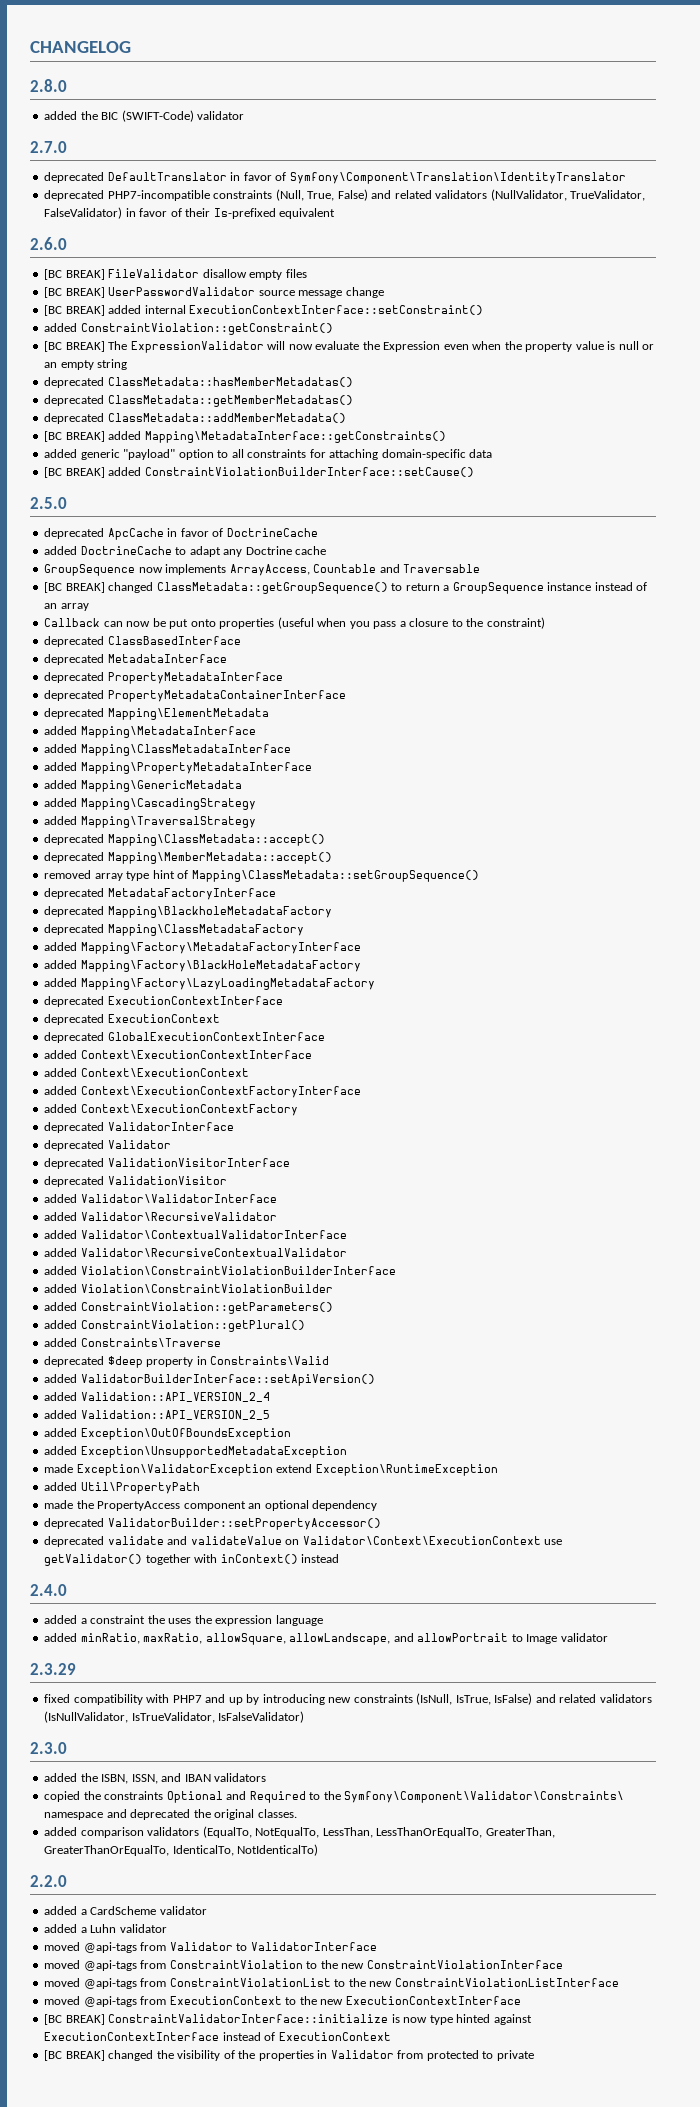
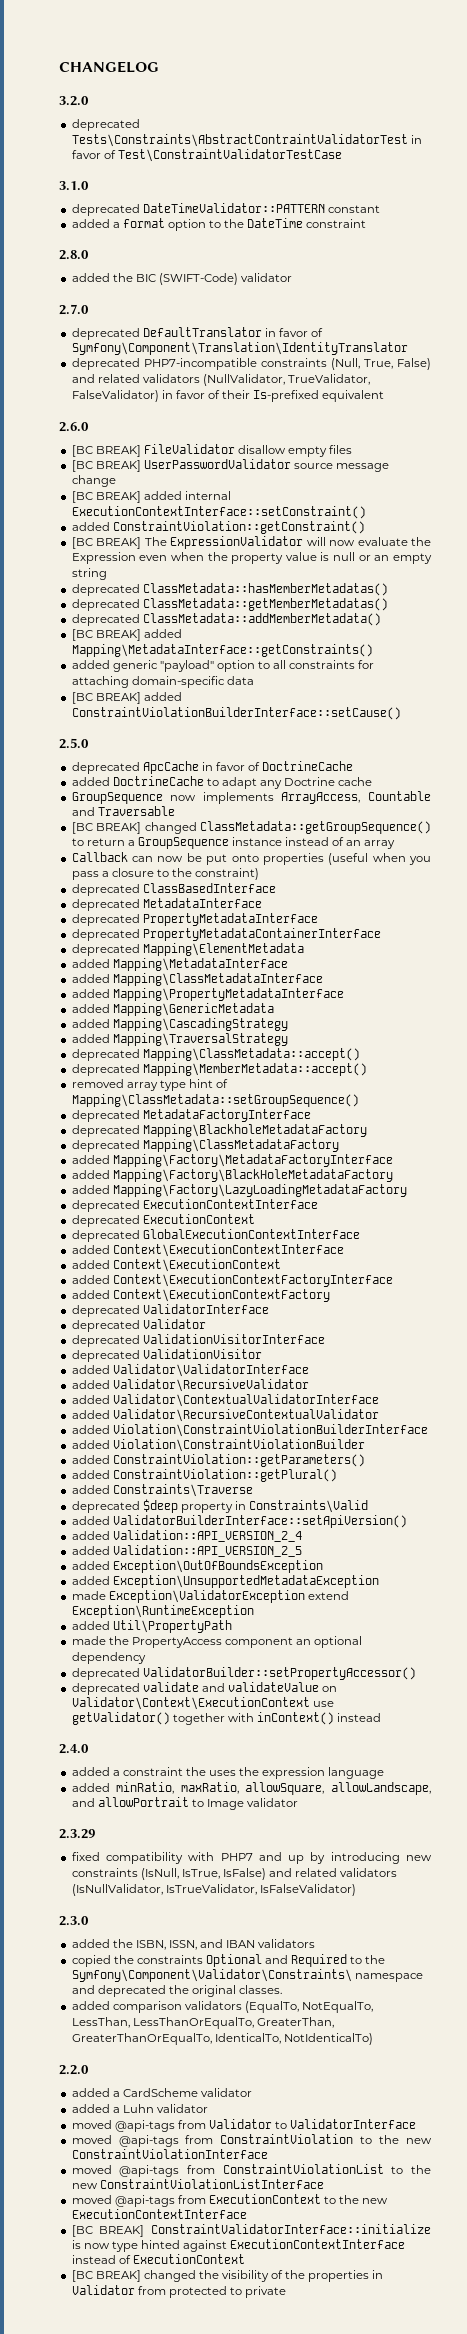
(131, 47) none -> [59,96,89,106] [71,119,140,131] [71,134,422,147] [71,149,342,162] [59,181,89,191] [71,203,380,216] [71,218,367,231] // 3.2.0 // deprecated Tests\Constraints\AbstractContraintValidatorTest in favor of Test\ConstraintValidatorTestCase // 3.1.0 // deprecated DateTimeValidator::PATTERN constant // added a format option to the DateTime constraint

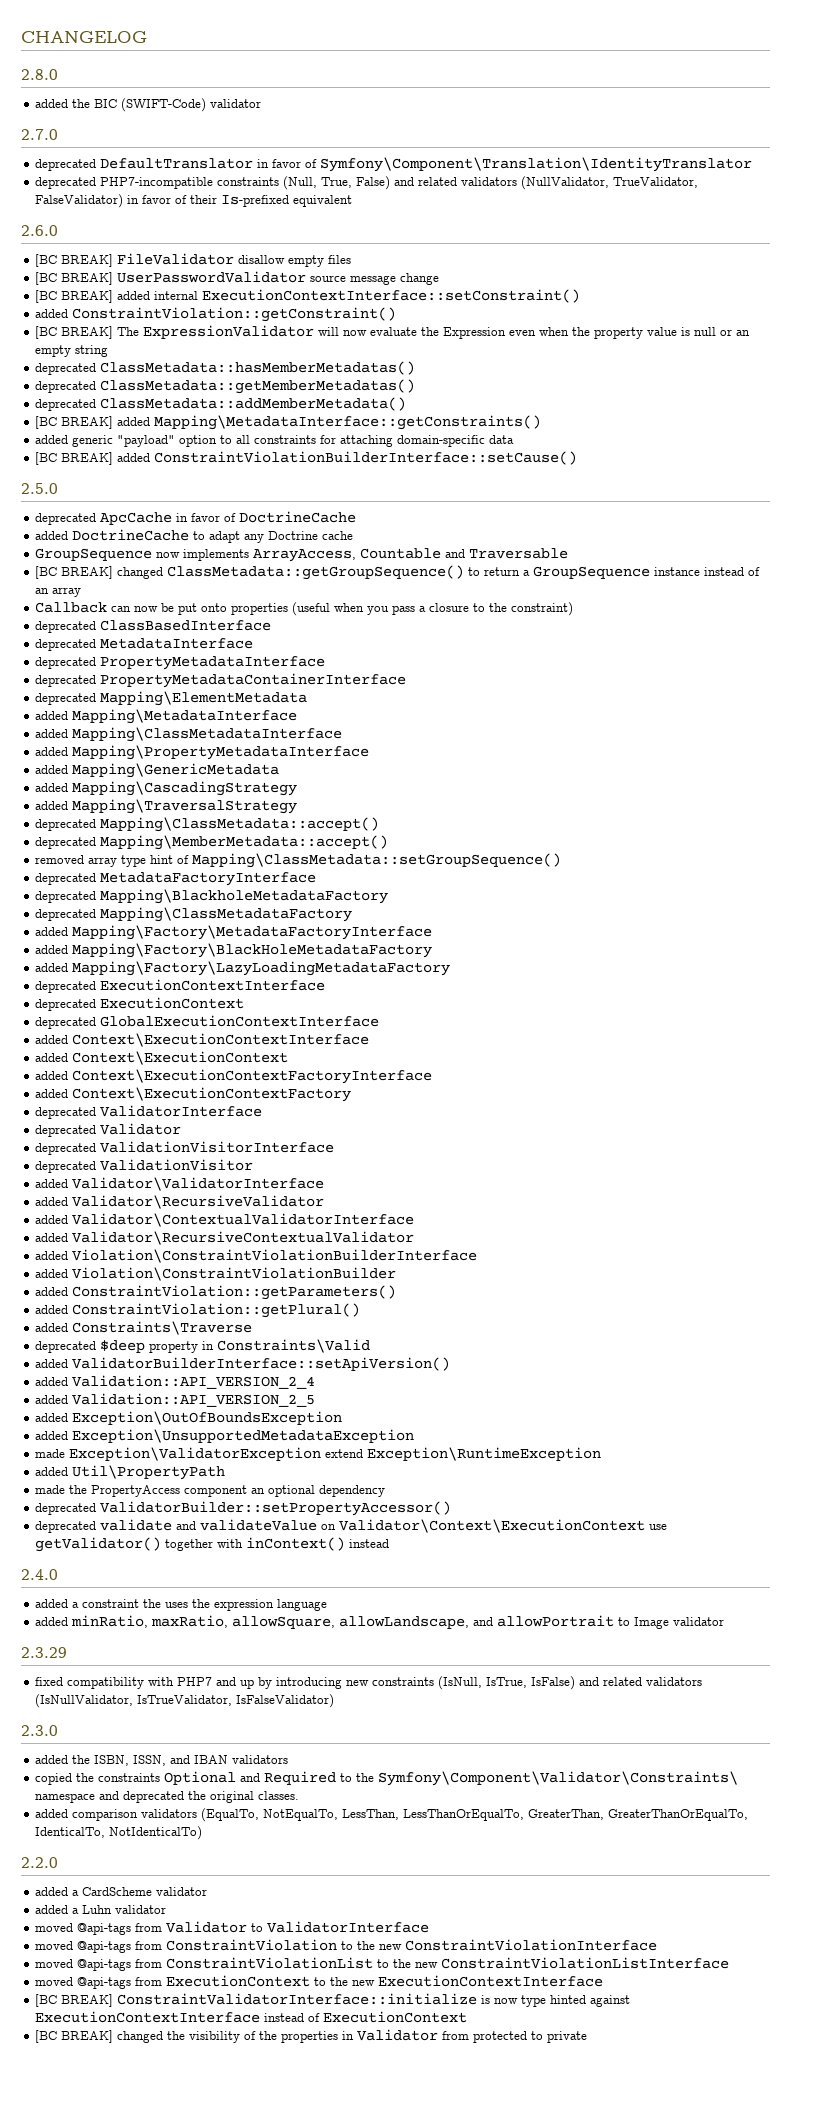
[59,96,89,106] [71,119,140,131] [71,134,422,147] [71,149,342,162] [59,181,89,191] [71,203,380,216] [71,218,367,231] // 3.2.0 // deprecated Tests\Constraints\AbstractContraintValidatorTest in favor of Test\ConstraintValidatorTestCase // 3.1.0 // deprecated DateTimeValidator::PATTERN constant // added a format option to the DateTime constraint -> (147, 37) none

